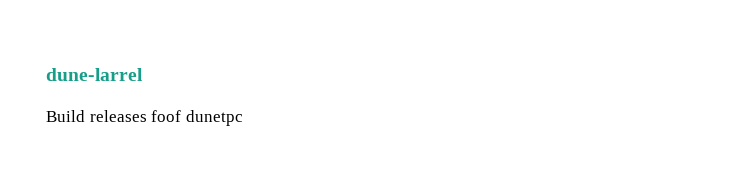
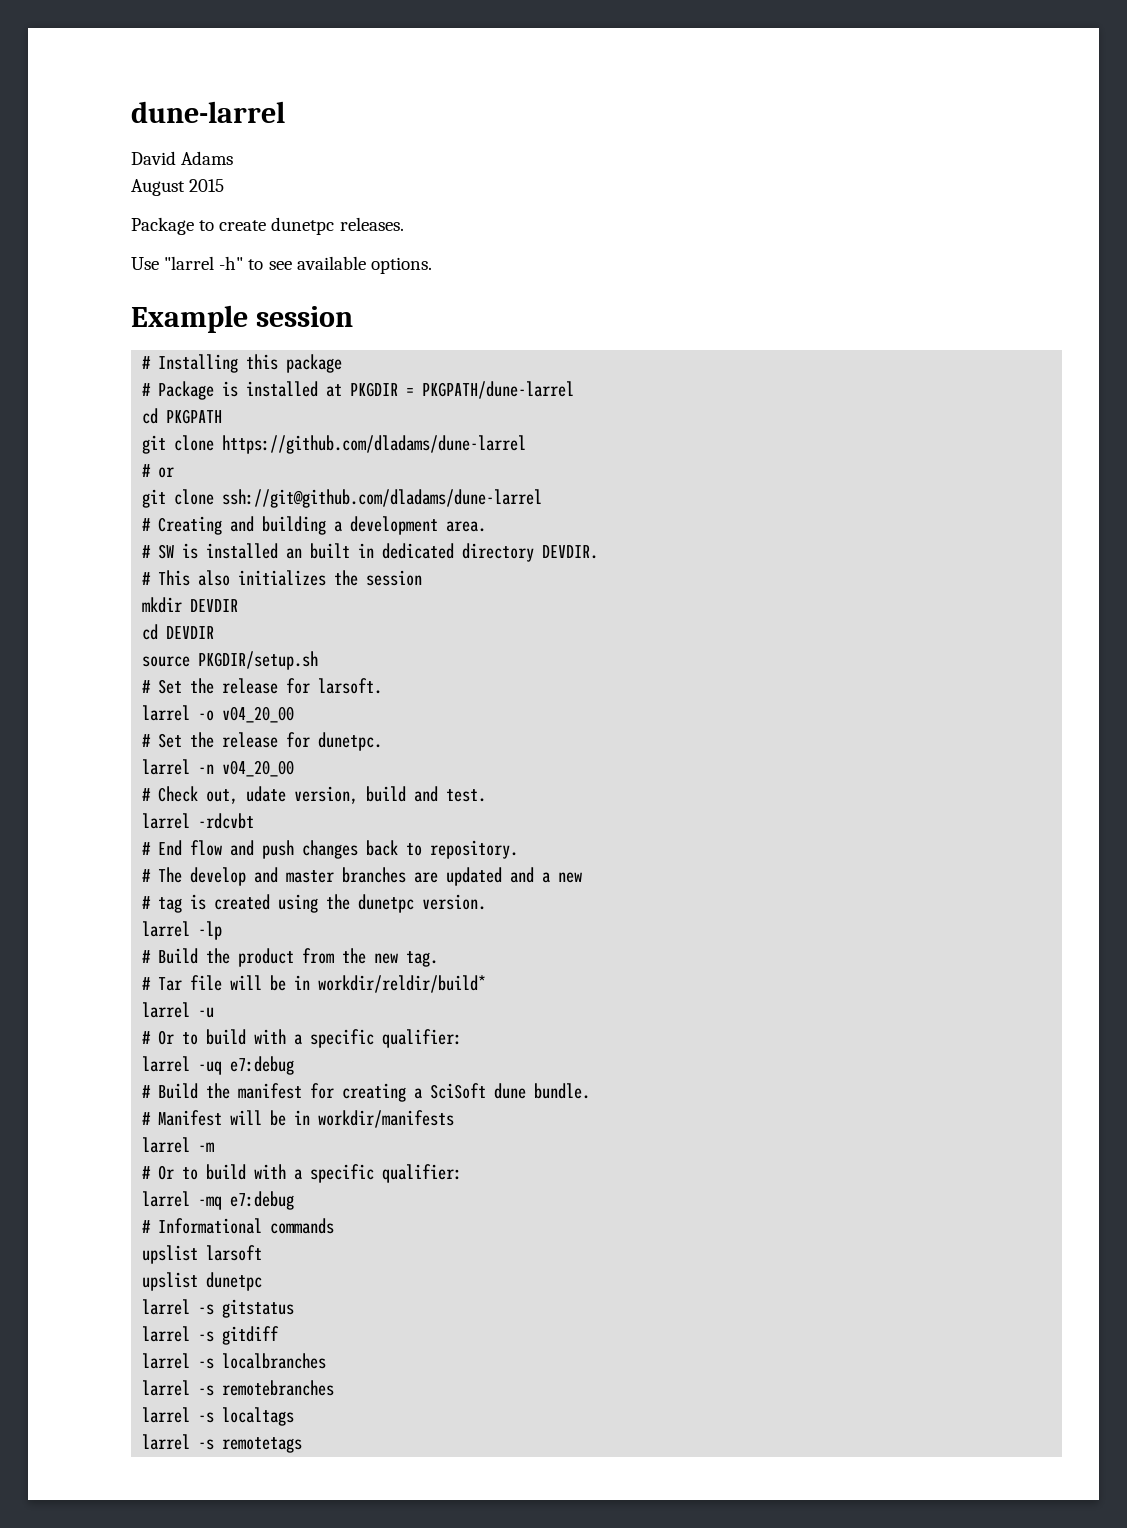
[46,110,243,126] Build releases foof dunetpc -> [131,151,234,165] [131,179,225,196] [131,217,404,235] [131,256,432,274] [131,305,353,333] [142,354,343,373] [142,381,575,400] [142,408,223,424] [142,435,527,454] [142,464,175,478] [142,489,543,508] [142,516,487,535] [142,543,599,562] [142,570,423,586] [142,597,239,613] [142,624,215,640] [142,651,319,670] [142,678,383,694] [142,705,295,723] [142,732,383,751] [142,759,295,777] [142,786,487,804] [142,813,255,829] [142,840,519,859] [142,867,583,886] [142,894,487,913] [142,921,223,940] [142,948,439,967] [142,975,487,993] [142,1002,215,1018] [142,1029,463,1048] [142,1056,295,1075] [142,1083,591,1102] [142,1110,455,1128] [142,1137,215,1153] [142,1164,463,1183] [142,1191,295,1210] [142,1218,335,1234] [142,1245,263,1264] [142,1272,263,1291] [142,1299,295,1318] [142,1326,280,1345] [142,1353,327,1369] [142,1380,335,1396] [142,1407,295,1426] [142,1434,303,1453] David Adams // August 2015 // Package to create dunetpc releases. // Use "larrel -h" to see available options. // Example session // # Installing this package // # Package is installed at PKGDIR = PKGPATH/dune-larrel // cd PKGPATH // git clone https://github.com/dladams/dune-larrel // # or // git clone ssh://git@github.com/dladams/dune-larrel // # Creating and building a development area. // # SW is installed an built in dedicated directory DEVDIR. // # This also initializes the session // mkdir DEVDIR // cd DEVDIR // source PKGDIR/setup.sh // # Set the release for larsoft. // larrel -o v04_20_00 // # Set the release for dunetpc. // larrel -n v04_20_00 // # Check out, udate version, build and test. // larrel -rdcvbt // # End flow and push changes back to repository. // # The develop and master branches are updated and a new // # tag is created using the dunetpc version. // larrel -lp // # Build the product from the new tag. // # Tar file will be in workdir/reldir/build* // larrel -u // # Or to build with a specific qualifier: // larrel -uq e7:debug // # Build the manifest for creating a SciSoft dune bundle. // # Manifest will be in workdir/manifests // larrel -m // # Or to build with a specific qualifier: // larrel -mq e7:debug // # Informational commands // upslist larsoft // upslist dunetpc // larrel -s gitstatus // larrel -s gitdiff // larrel -s localbranches // larrel -s remotebranches // larrel -s localtags // larrel -s remotetags

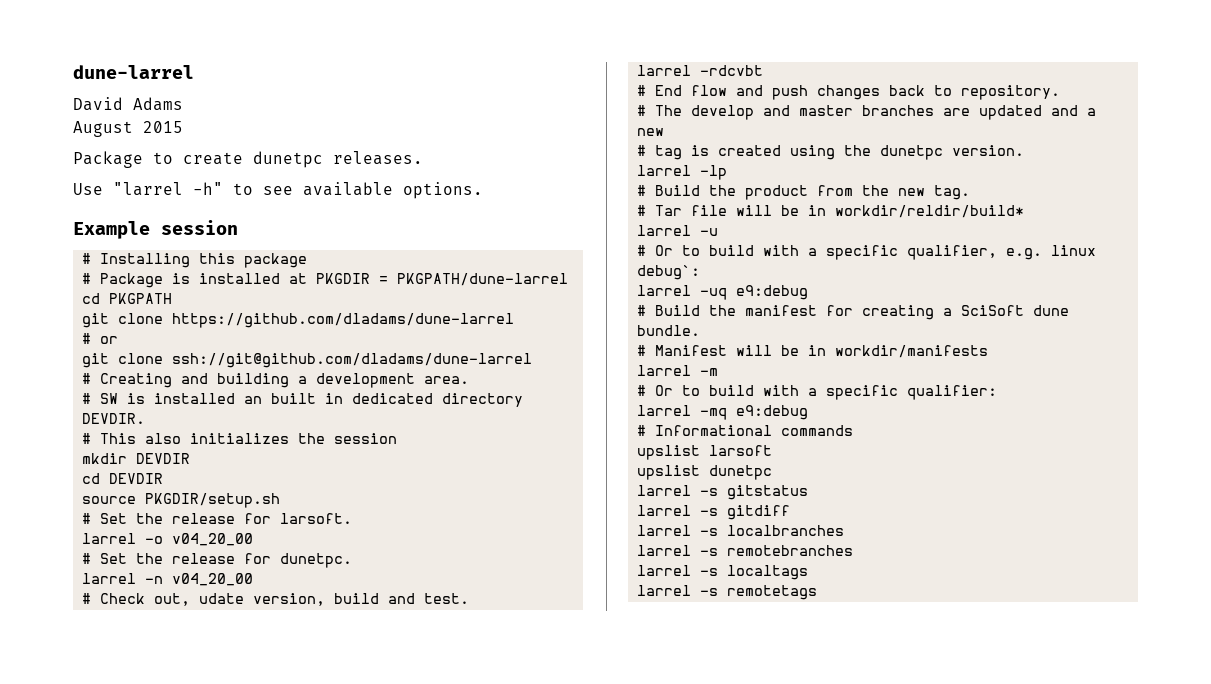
[382,1029,463,1048] qualifier: -> [907,245,1097,260] [637,265,701,280] qualifier, e.g. linux debug`:
[230,1056,295,1075] e7:debug -> [736,285,809,300] e9:debug
[230,1191,295,1210] e7:debug -> [736,405,809,420] e9:debug

